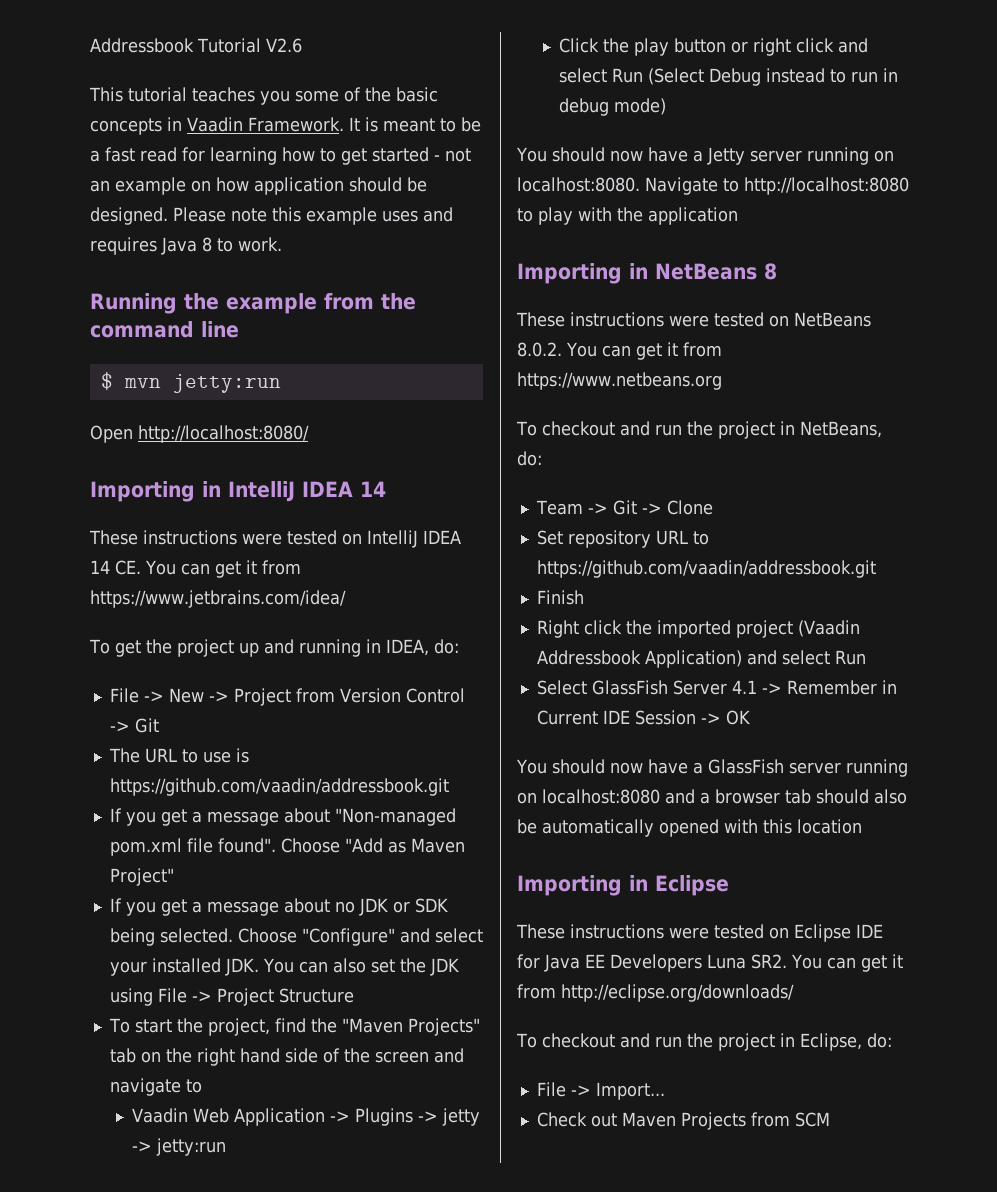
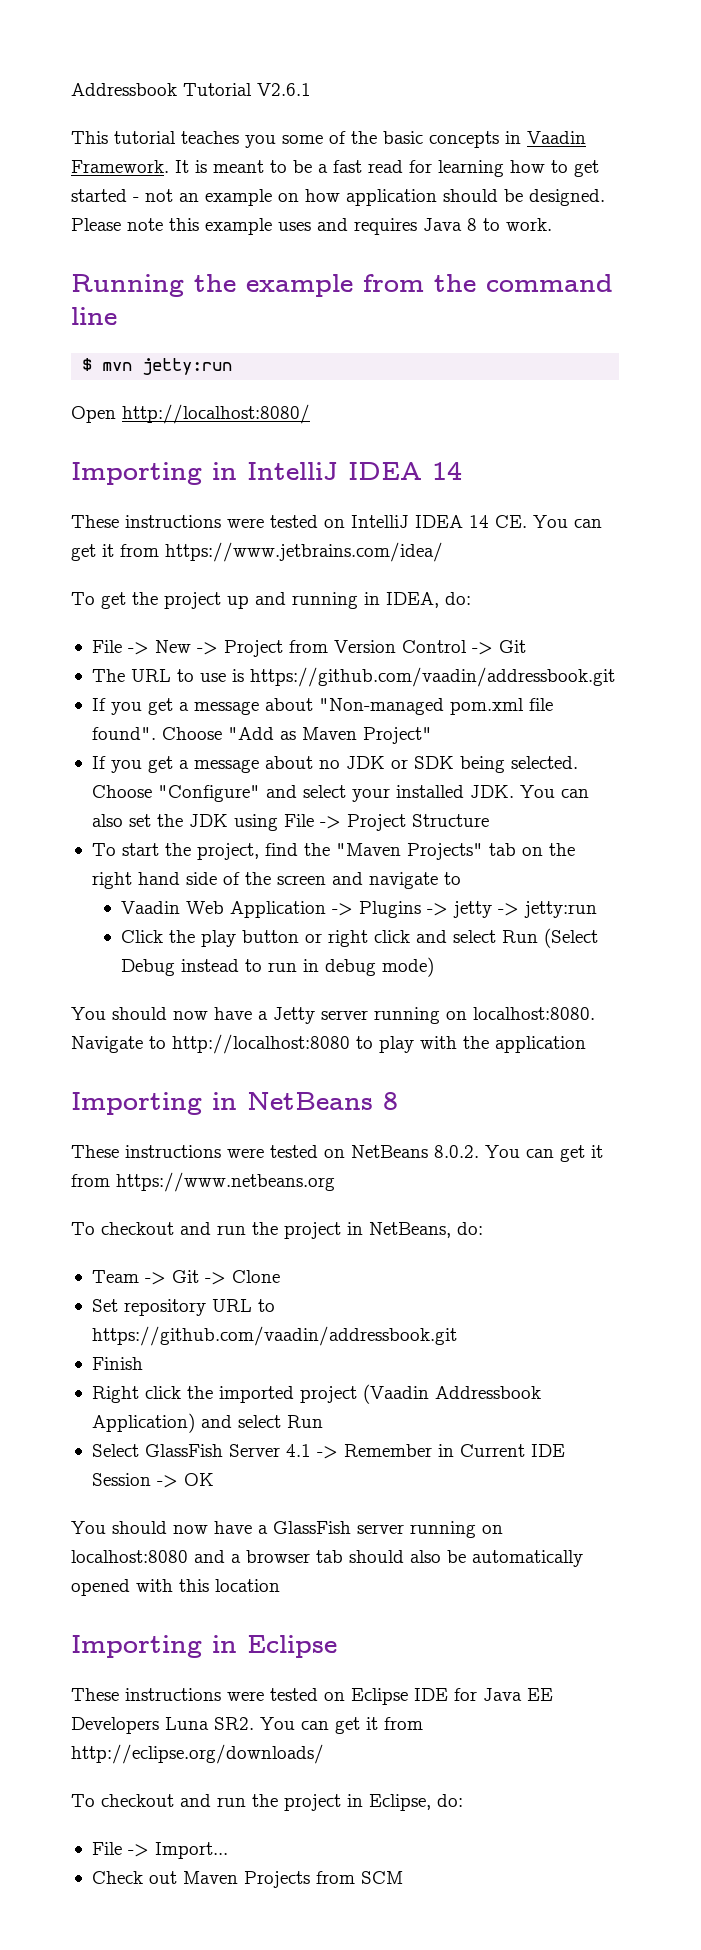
[265,38,302,53] V2.6 -> [257,83,311,96] V2.6.1

